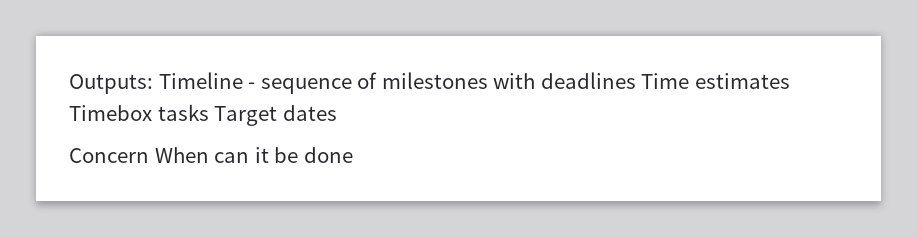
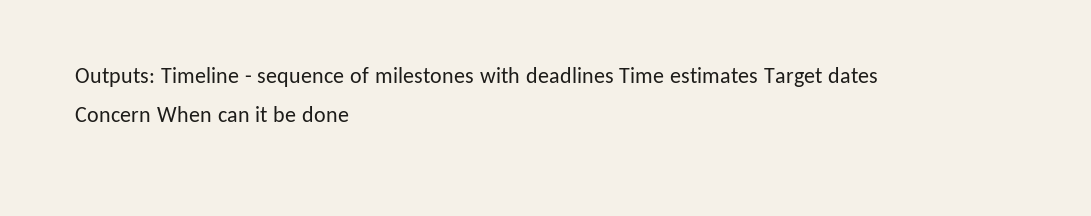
[69,104,209,121] Timebox tasks -> (759, 75) none

